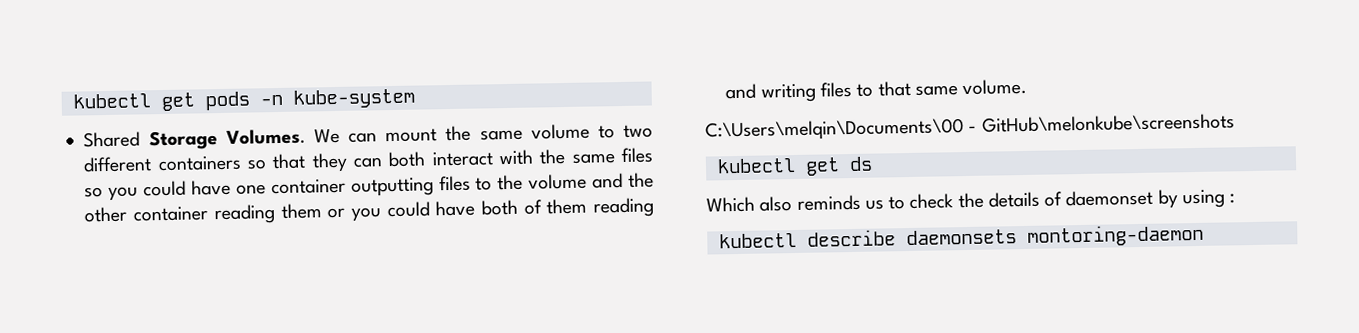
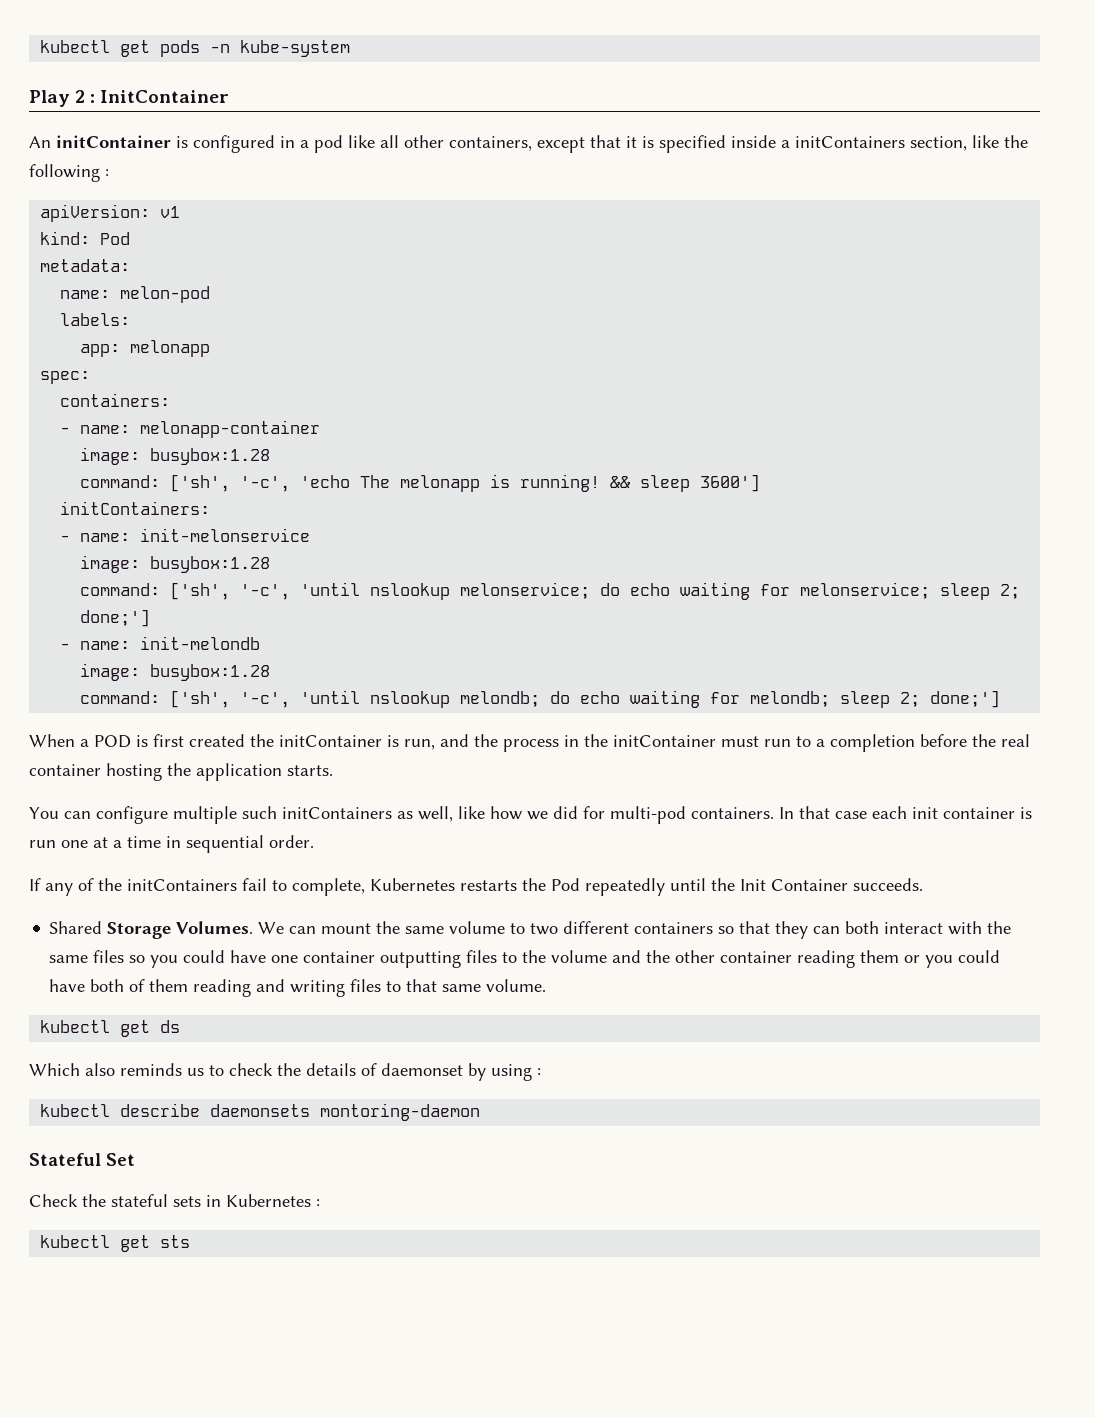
(415, 98) none -> [29,90,230,107] [29,135,1028,153] [29,164,109,182] [40,204,181,222] [40,231,131,245] [40,259,131,272] [60,286,211,303] [60,313,131,326] [80,340,211,357] [40,371,91,384] [60,393,171,407] [60,420,321,438] [80,447,271,465] [80,474,761,492] [60,501,211,515] [60,528,311,542] [80,555,271,573] [80,582,1021,600] [80,609,151,627] [60,636,261,650] [80,663,271,681] [80,690,1001,708] [29,734,1030,752] [29,763,333,781] [29,806,1032,824] [29,835,314,853] [29,878,923,896] // Play 2 : InitContainer // An initContainer is configured in a pod like all other containers, except that it is specified inside a initContainers section, like the following : // apiVersion: v1 // kind: Pod // metadata: // name: melon-pod // labels: // app: melonapp // spec: // containers: // - name: melonapp-container // image: busybox:1.28 // command: ['sh', '-c', 'echo The melonapp is running! && sleep 3600'] // initContainers: // - name: init-melonservice // image: busybox:1.28 // command: ['sh', '-c', 'until nslookup melonservice; do echo waiting for melonservice; sleep 2; done;'] // - name: init-melondb // image: busybox:1.28 // command: ['sh', '-c', 'until nslookup melondb; do echo waiting for melondb; sleep 2; done;'] // When a POD is first created the initContainer is run, and the process in the initContainer must run to a completion before the real container hosting the application starts. // You can configure multiple such initContainers as well, like how we did for multi-pod containers. In that case each init container is run one at a time in sequential order. // If any of the initContainers fail to complete, Kubernetes restarts the Pod repeatedly until the Init Container succeeds.
[705,113,1235,142] // C:\Users\melqin\Documents\00 - GitHub\melonkube\screenshots -> (547, 985) none
(1204, 235) none -> [29,1153,135,1166] [29,1194,320,1207] [40,1235,191,1252] // Stateful Set // Check the stateful sets in Kubernetes : // kubectl get sts

